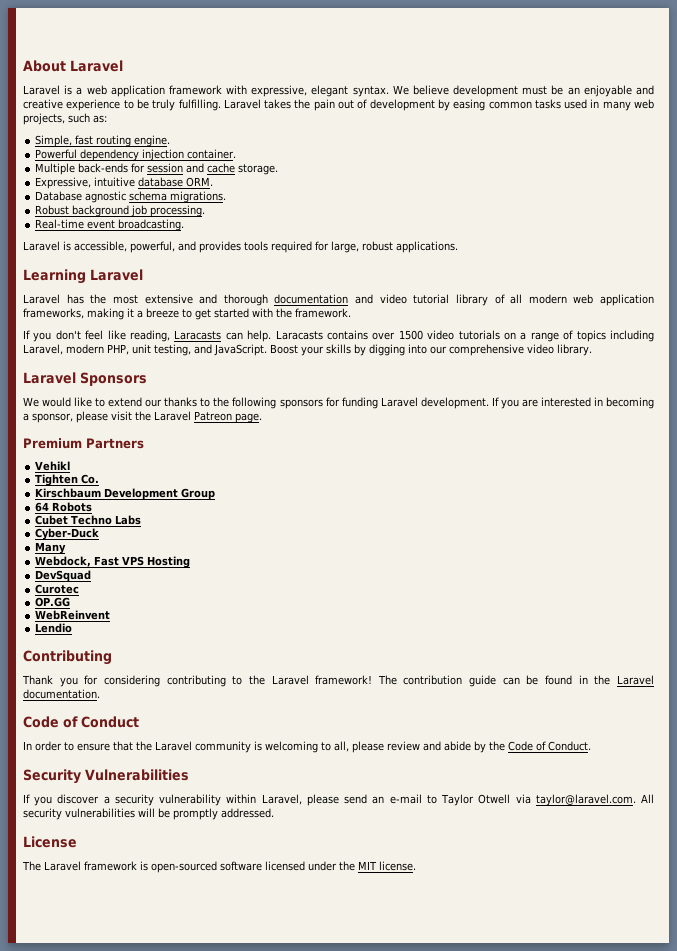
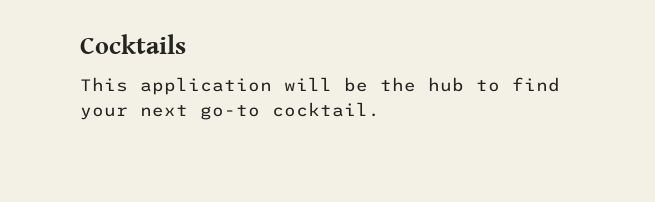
[23,60,123,72] [23,85,654,97] [23,99,654,111] [23,113,107,125] [35,135,171,147] [35,149,237,161] [35,163,279,175] [35,177,214,189] [35,191,227,203] [35,205,206,217] [35,219,185,231] [23,241,458,253] [23,269,143,284] [23,294,654,306] [23,308,351,320] [23,330,654,342] [23,344,592,356] [23,372,147,386] [23,397,654,409] [23,411,262,423] [23,438,144,449] [35,461,71,471] [35,474,100,486] [35,488,216,500] [35,502,93,512] [35,515,142,525] [35,528,100,540] [35,542,67,554] [35,556,191,568] [35,570,92,582] [35,584,80,594] [35,597,71,607] [35,610,111,620] [35,623,73,633] [23,650,112,665] [22,675,654,687] [23,689,100,699] [23,716,139,728] [23,741,591,753] [23,769,189,784] [23,794,655,806] [23,808,274,820] [23,836,77,848] [22,861,416,873] About Laravel // Laravel is a web application framework with expressive, elegant syntax. We believe development must be an enjoyable and creative experience to be truly fulfilling. Laravel takes the pain out of development by easing common tasks used in many web projects, such as: // Simple, fast routing engine. // Powerful dependency injection container. // Multiple back-ends for session and cache storage. // Expressive, intuitive database ORM. // Database agnostic schema migrations. // Robust background job processing. // Real-time event broadcasting. // Laravel is accessible, powerful, and provides tools required for large, robust applications. // Learning Laravel // Laravel has the most extensive and thorough documentation and video tutorial library of all modern web application frameworks, making it a breeze to get started with the framework. // If you don't feel like reading, Laracasts can help. Laracasts contains over 1500 video tutorials on a range of topics including Laravel, modern PHP, unit testing, and JavaScript. Boost your skills by digging into our comprehensive video library. // Laravel Sponsors // We would like to extend our thanks to the following sponsors for funding Laravel development. If you are interested in becoming a sponsor, please visit the Laravel Patreon page. // Premium Partners // Vehikl // Tighten Co. // Kirschbaum Development Group // 64 Robots // Cubet Techno Labs // Cyber-Duck // Many // Webdock, Fast VPS Hosting // DevSquad // Curotec // OP.GG // WebReinvent // Lendio // Contributing // Thank you for considering contributing to the Laravel framework! The contribution guide can be found in the Laravel documentation. // Code of Conduct // In order to ensure that the Laravel community is welcoming to all, please review and abide by the Code of Conduct. // Security Vulnerabilities // If you discover a security vulnerability within Laravel, please send an e-mail to Taylor Otwell via taylor@laravel.com. All security vulnerabilities will be promptly addressed. // License // The Laravel framework is open-sourced software licensed under the MIT license. -> [80,34,186,54] [80,77,560,95] [80,102,380,120] Cocktails // This application will be the hub to find your next go-to cocktail.

